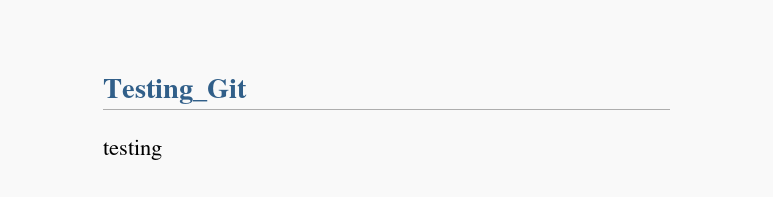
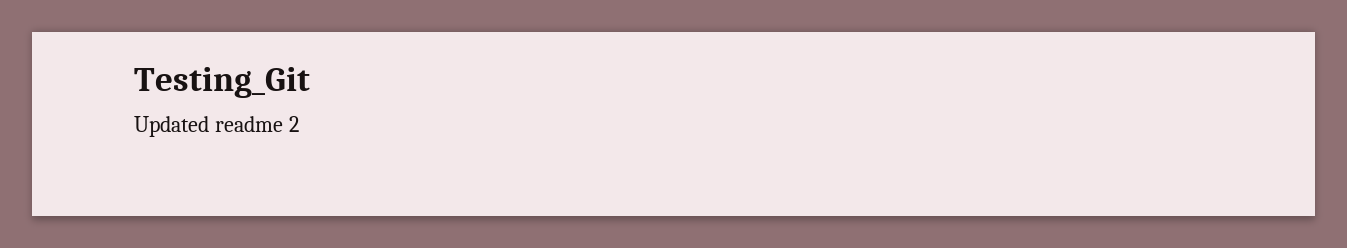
[103,139,162,160] testing -> [134,116,299,137] Updated readme 2

